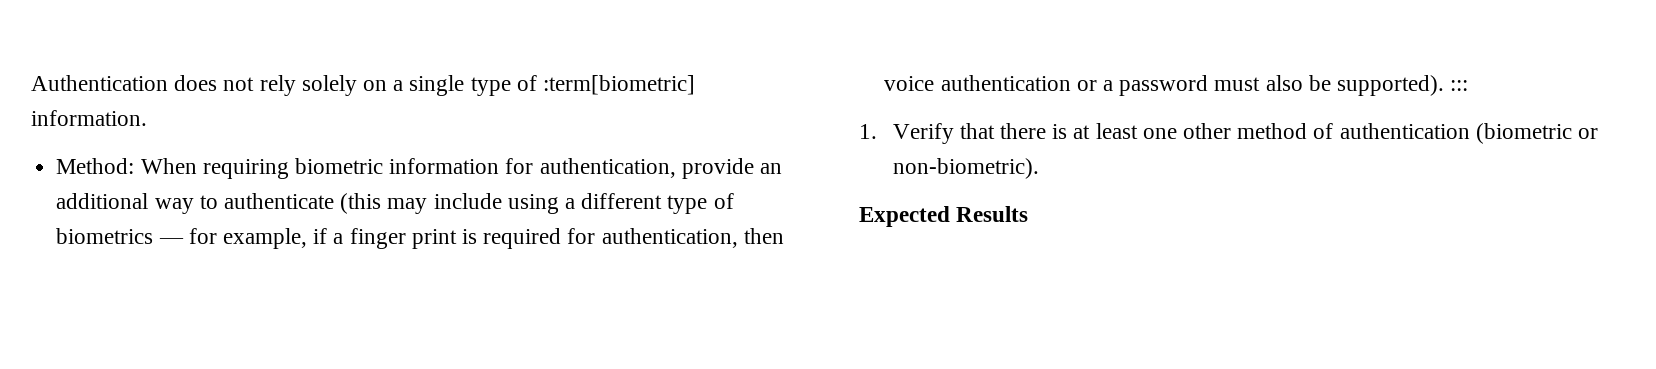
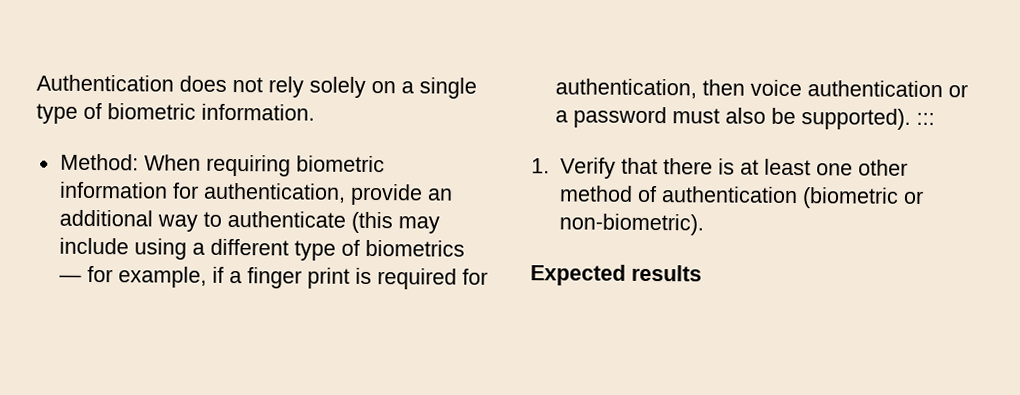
[543,75,696,95] :term[biometric] -> [107,103,196,120] biometric
[956,206,1029,222] Results -> [631,264,702,282] results

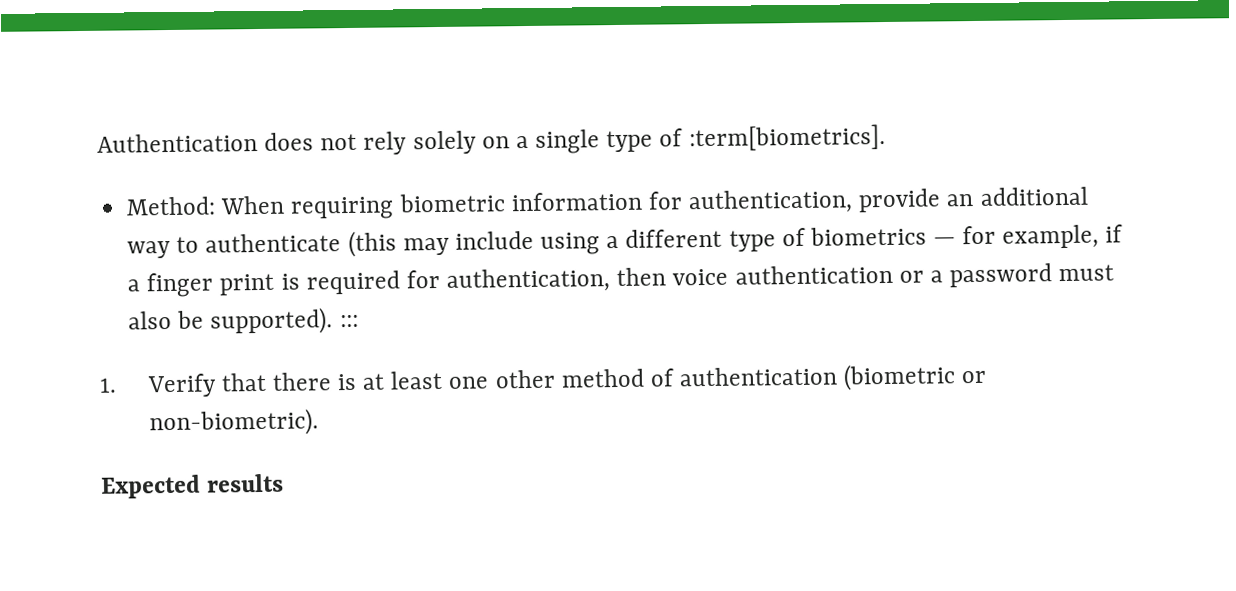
[107,103,315,121] biometric information. -> [688,124,886,152] :term[biometrics].

